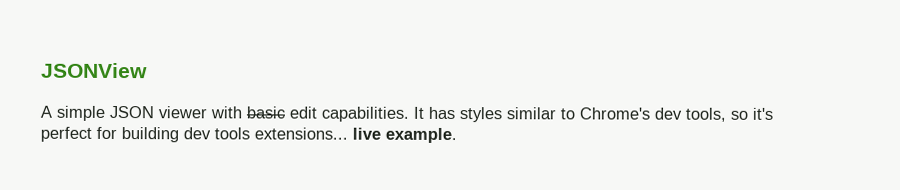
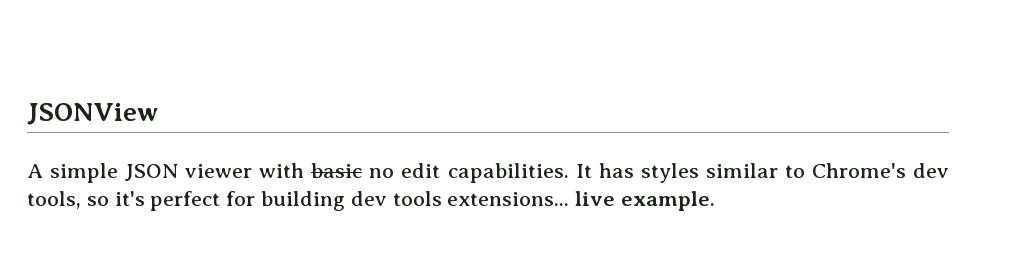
(285, 112) none -> [369,168,395,178] no

